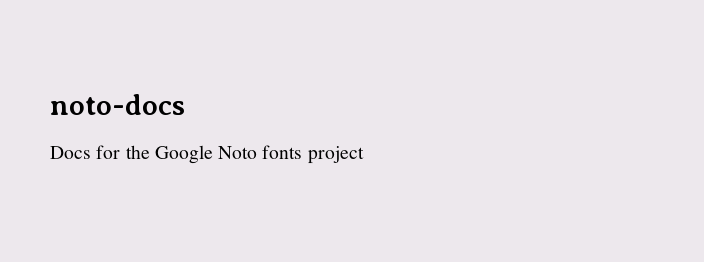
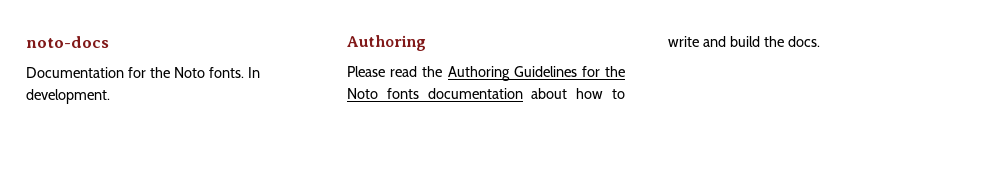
[50,145,364,164] Docs for the Google Noto fonts project -> [26,67,260,78] [26,89,110,104] [347,35,426,51] [347,66,625,81] [347,88,625,99] [668,36,820,47] Documentation for the Noto fonts. In development. // Authoring // Please read the Authoring Guidelines for the Noto fonts documentation about how to write and build the docs.

